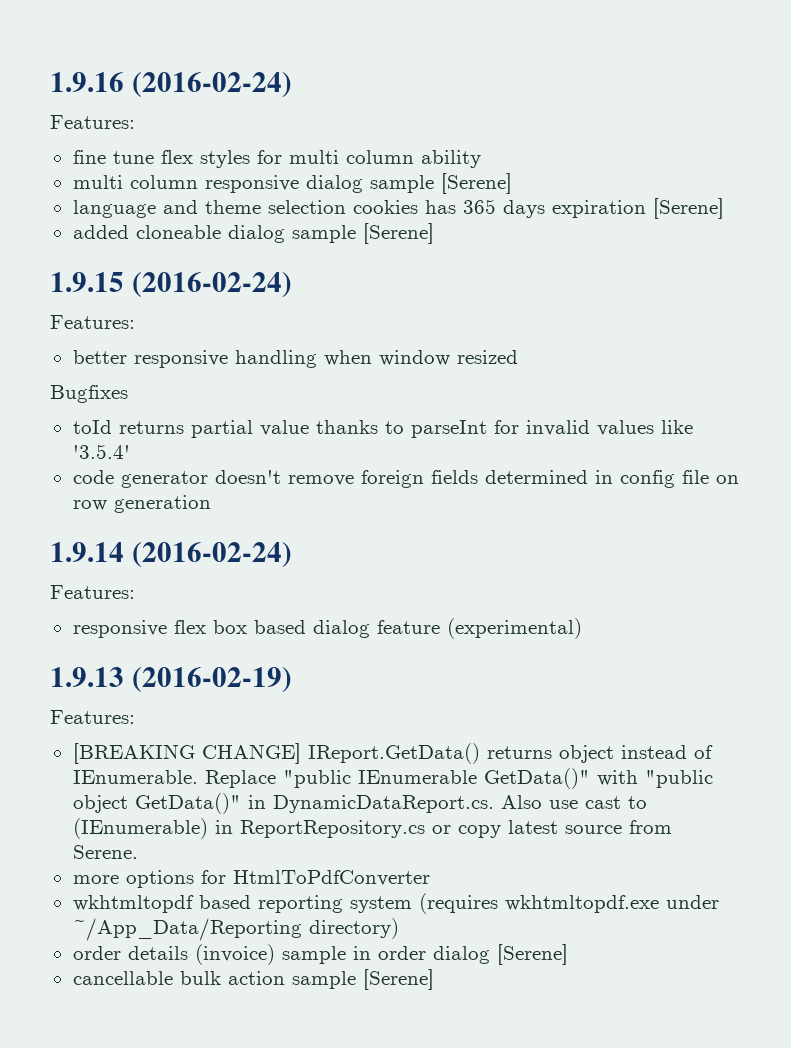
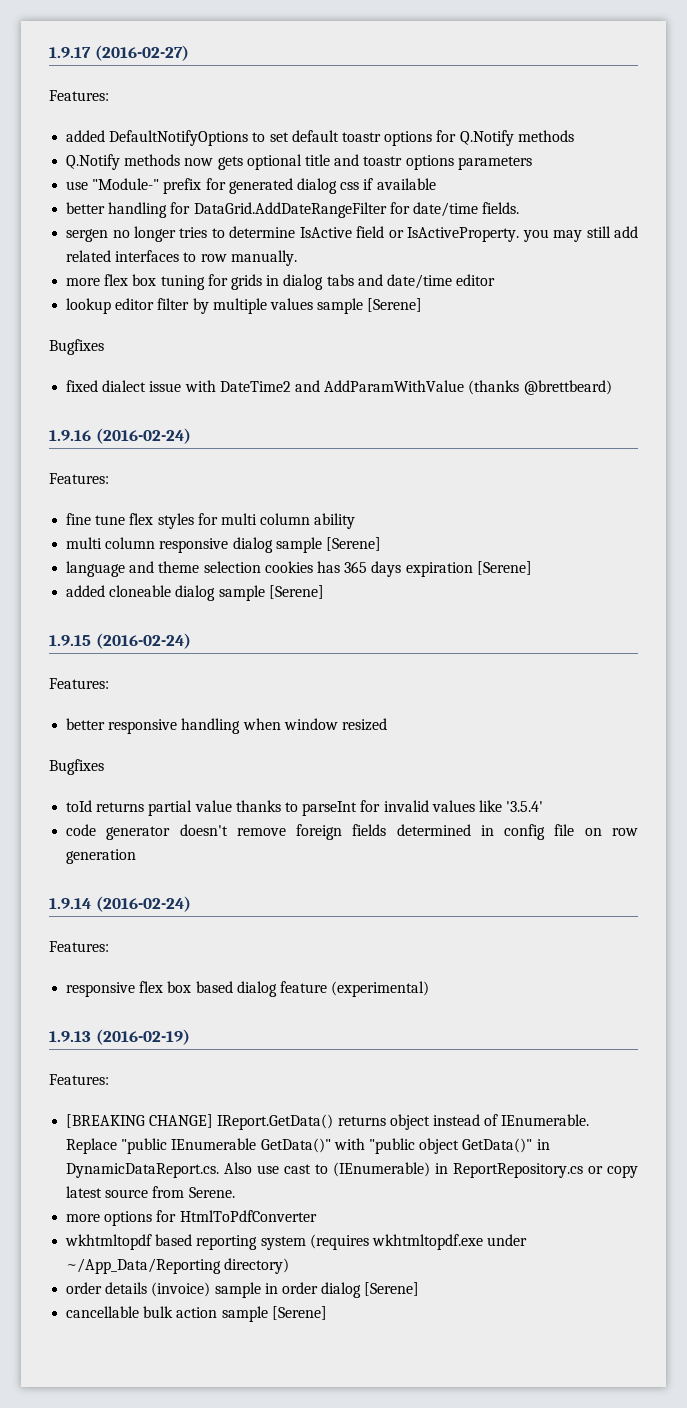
(50, 82) none -> [49,45,189,61] [49,90,109,101] [66,130,574,146] [66,154,532,170] [66,178,436,194] [66,202,520,218] [66,226,639,242] [66,250,297,266] [66,274,496,290] [66,298,423,314] [49,339,104,355] [66,380,612,395] 1.9.17 (2016-02-27) // Features: // added DefaultNotifyOptions to set default toastr options for Q.Notify methods // Q.Notify methods now gets optional title and toastr options parameters // use "Module-" prefix for generated dialog css if available // better handling for DataGrid.AddDateRangeFilter for date/time fields. // sergen no longer tries to determine IsActive field or IsActiveProperty. you may still add related interfaces to row manually. // more flex box tuning for grids in dialog tabs and date/time editor // lookup editor filter by multiple values sample [Serene] // Bugfixes // fixed dialect issue with DateTime2 and AddParamWithValue (thanks @brettbeard) //

